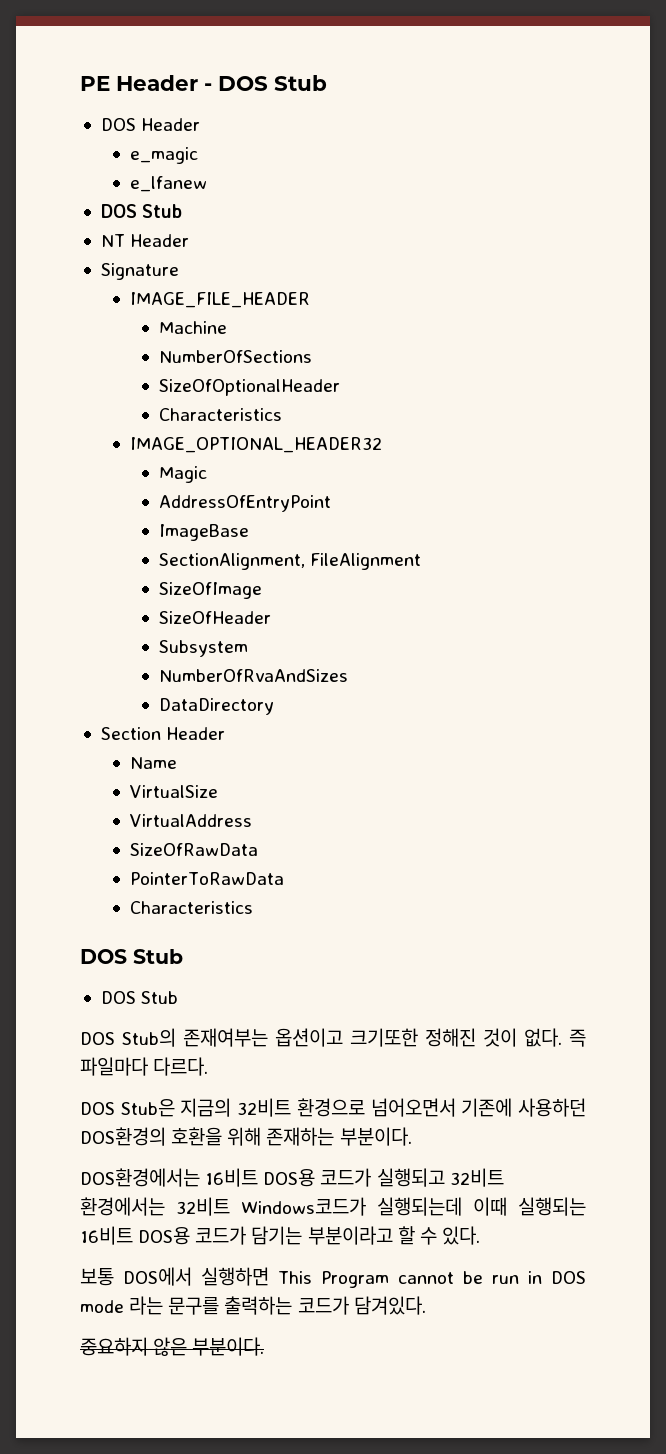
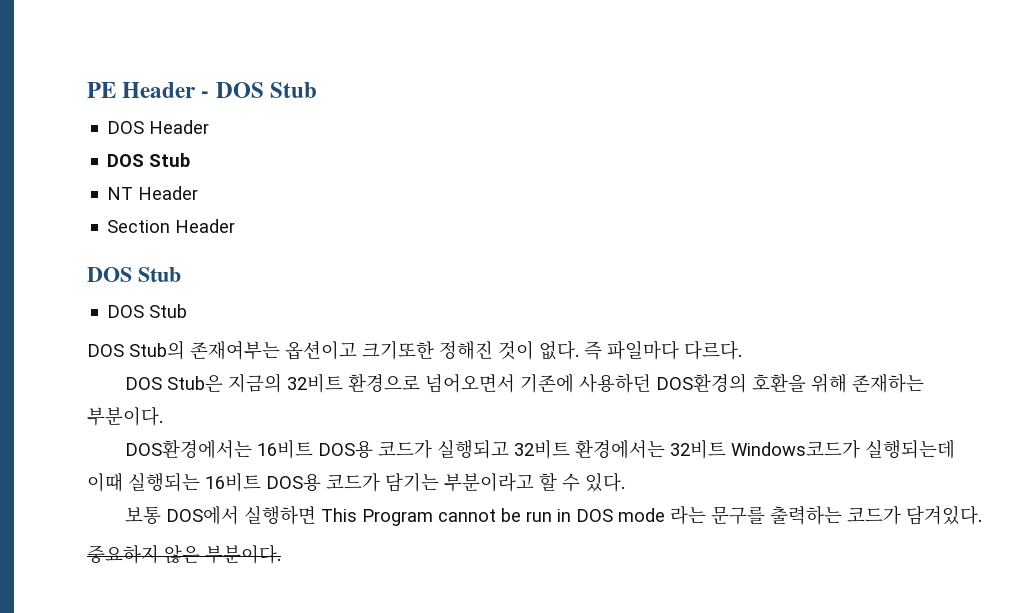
[129,147,198,164] [129,176,207,192] // e_magic // e_lfanew -> (210, 127) none
[100,263,179,280] [129,292,310,308] [158,321,227,334] [158,350,312,363] [158,379,340,396] [158,408,282,421] [129,437,382,453] [158,466,207,483] [158,495,331,512] [158,524,249,541] [158,553,421,570] [158,582,262,599] [158,611,271,624] [158,640,248,657] [158,669,348,682] [158,698,274,715] [100,727,226,740] [129,757,177,769] [129,785,218,798] [129,814,252,827] [129,843,258,856] [129,872,284,885] [129,901,253,914] Signature // IMAGE_FILE_HEADER // Machine // NumberOfSections // SizeOfOptionalHeader // Characteristics // IMAGE_OPTIONAL_HEADER32 // Magic // AddressOfEntryPoint // ImageBase // SectionAlignment, FileAlignment // SizeOfImage // SizeOfHeader // Subsystem // NumberOfRvaAndSizes // DataDirectory // Section Header // Name // VirtualSize // VirtualAddress // SizeOfRawData // PointerToRawData // Characteristics -> [107,219,236,233] Section Header

